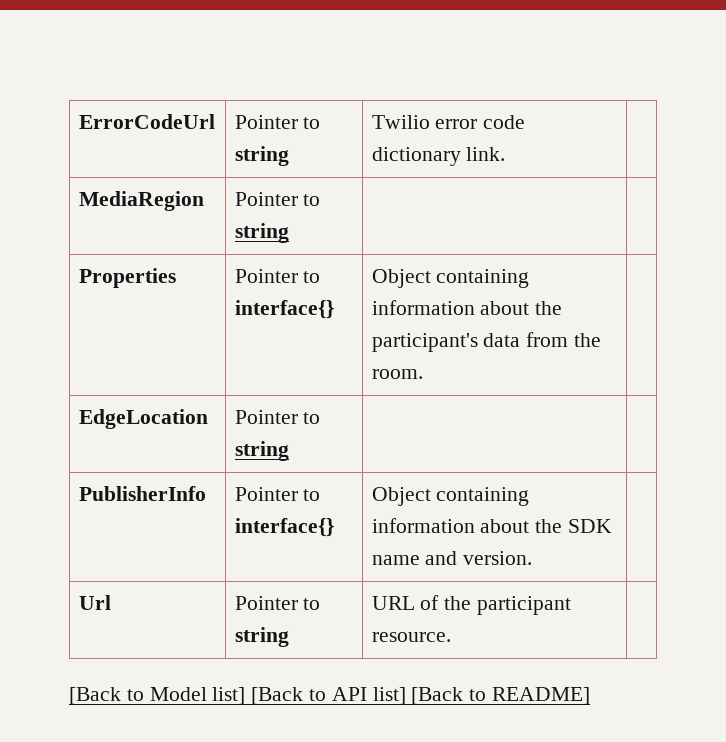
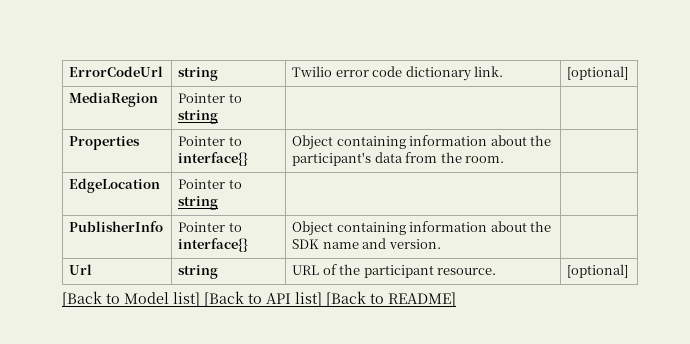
[234,115,321,129] Pointer to -> (164, 71) none
(506, 154) none -> [567,66,629,80] [optional]
[234,596,321,610] Pointer to -> (93, 269) none
(451, 637) none -> [567,264,629,278] [optional]

